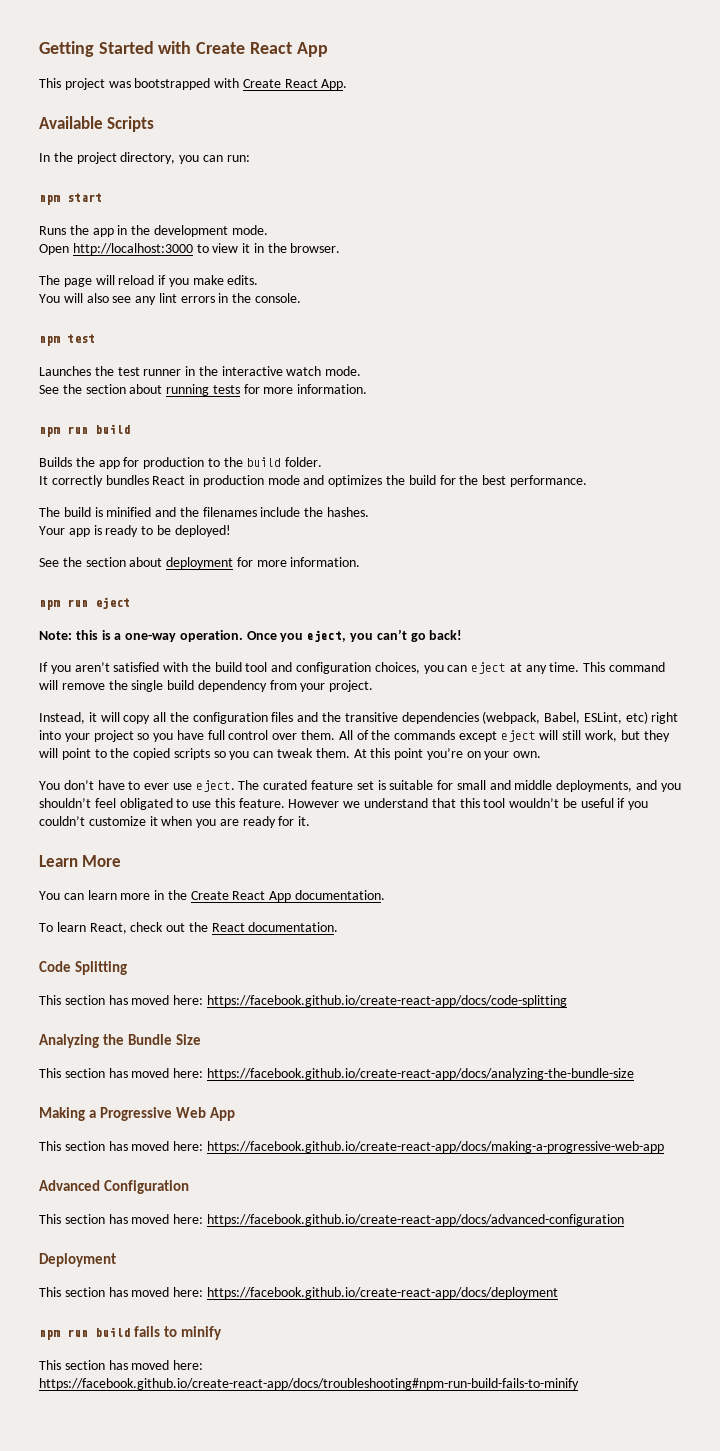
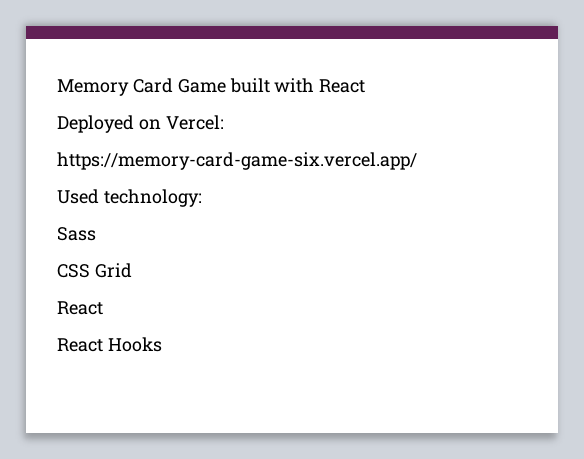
[39,41,328,57] [39,78,348,90] [39,116,155,132] [39,152,250,164] [39,193,102,205] [39,225,268,237] [39,243,341,255] [39,275,259,287] [39,293,302,305] [39,334,95,346] [39,366,362,376] [39,384,368,396] [39,424,130,437] [39,457,323,469] [39,475,587,487] [39,507,370,517] [39,525,231,537] [39,557,361,569] [39,597,130,610] [39,629,463,642] [39,662,666,674] [39,680,374,692] [39,711,679,724] [39,730,670,742] [39,748,542,760] [39,780,681,792] [39,798,649,810] [39,816,311,828] [39,855,122,867] [39,890,386,902] [39,922,339,934] [39,961,128,975] [39,995,567,1007] [39,1034,202,1048] [39,1068,634,1080] [39,1107,236,1121] [39,1141,664,1153] [39,1180,190,1194] [39,1214,624,1226] [39,1253,116,1267] [39,1287,558,1299] [39,1326,223,1340] [39,1360,204,1370] [39,1378,579,1390] Getting Started with Create React App // This project was bootstrapped with Create React App. // Available Scripts // In the project directory, you can run: // npm start // Runs the app in the development mode. // Open http://localhost:3000 to view it in the browser. // The page will reload if you make edits. // You will also see any lint errors in the console. // npm test // Launches the test runner in the interactive watch mode. // See the section about running tests for more information. // npm run build // Builds the app for production to the build folder. // It correctly bundles React in production mode and optimizes the build for the best performance. // The build is minified and the filenames include the hashes. // Your app is ready to be deployed! // See the section about deployment for more information. // npm run eject // Note: this is a one-way operation. Once you eject, you can’t go back! // If you aren’t satisfied with the build tool and configuration choices, you can eject at any time. This command will remove the single build dependency from your project. // Instead, it will copy all the configuration files and the transitive dependencies (webpack, Babel, ESLint, etc) right into your project so you have full control over them. All of the commands except eject will still work, but they will point to the copied scripts so you can tweak them. At this point you’re on your own. // You don’t have to ever use eject. The curated feature set is suitable for small and middle deployments, and you shouldn’t feel obligated to use this feature. However we understand that this tool wouldn’t be useful if you couldn’t customize it when you are ready for it. // Learn More // You can learn more in the Create React App documentation. // To learn React, check out the React documentation. // Code Splitting // This section has moved here: https://facebook.github.io/create-react-app/docs/code-splitting // Analyzing the Bundle Size // This section has moved here: https://facebook.github.io/create-react-app/docs/analyzing-the-bundle-size // Making a Progressive Web App // This section has moved here: https://facebook.github.io/create-react-app/docs/making-a-progressive-web-app // Advanced Configuration // This section has moved here: https://facebook.github.io/create-react-app/docs/advanced-configuration // Deployment // This section has moved here: https://facebook.github.io/create-react-app/docs/deployment // npm run build fails to minify // This section has moved here: https://facebook.github.io/create-react-app/docs/troubleshooting#npm-run-build-fails-to-minify -> [57,78,366,96] [57,115,224,133] [57,152,417,170] [57,189,202,207] [57,227,96,241] [57,263,132,278] [57,301,103,315] [57,337,162,352] Memory Card Game built with React // Deployed on Vercel: // https://memory-card-game-six.vercel.app/ // Used technology: // Sass // CSS Grid // React // React Hooks

